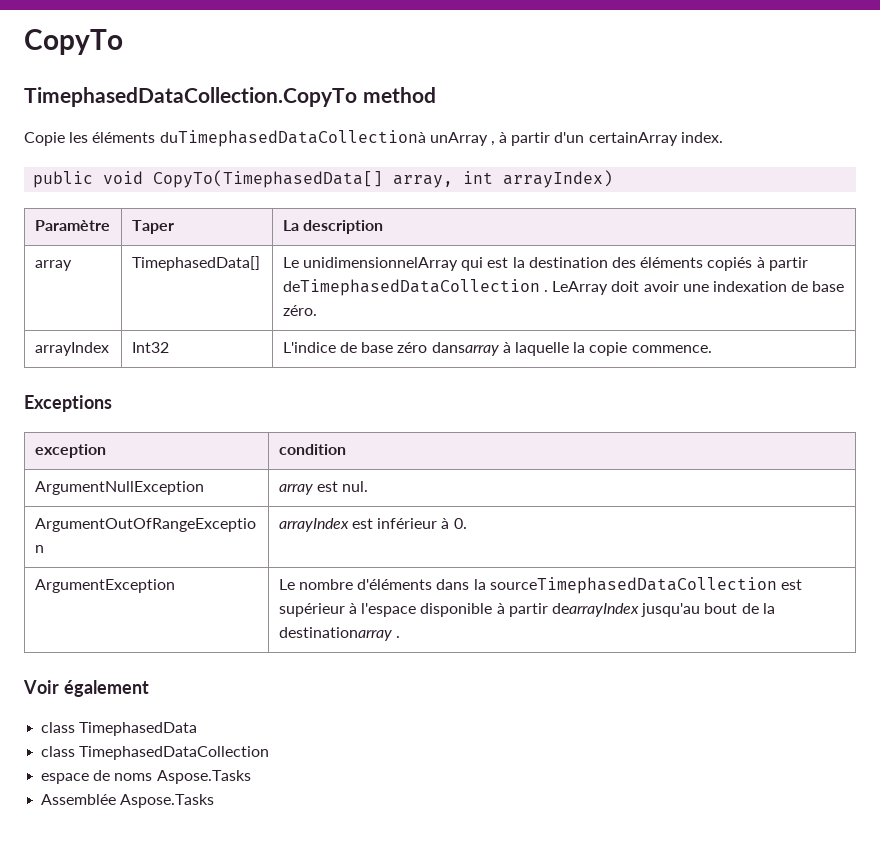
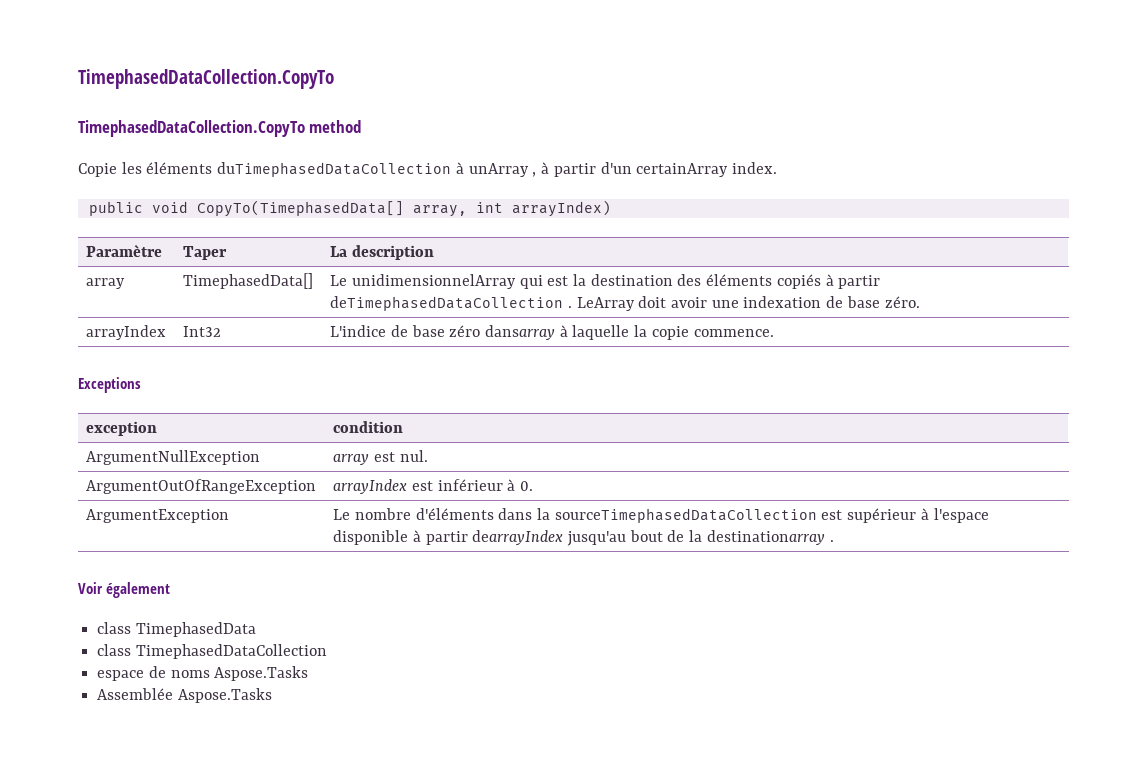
[24,29,123,55] CopyTo -> [78,69,334,89] TimephasedDataCollection.CopyTo
[159,130,426,147] duTimephasedDataCollectionà -> [217,162,464,177] duTimephasedDataCollection à

